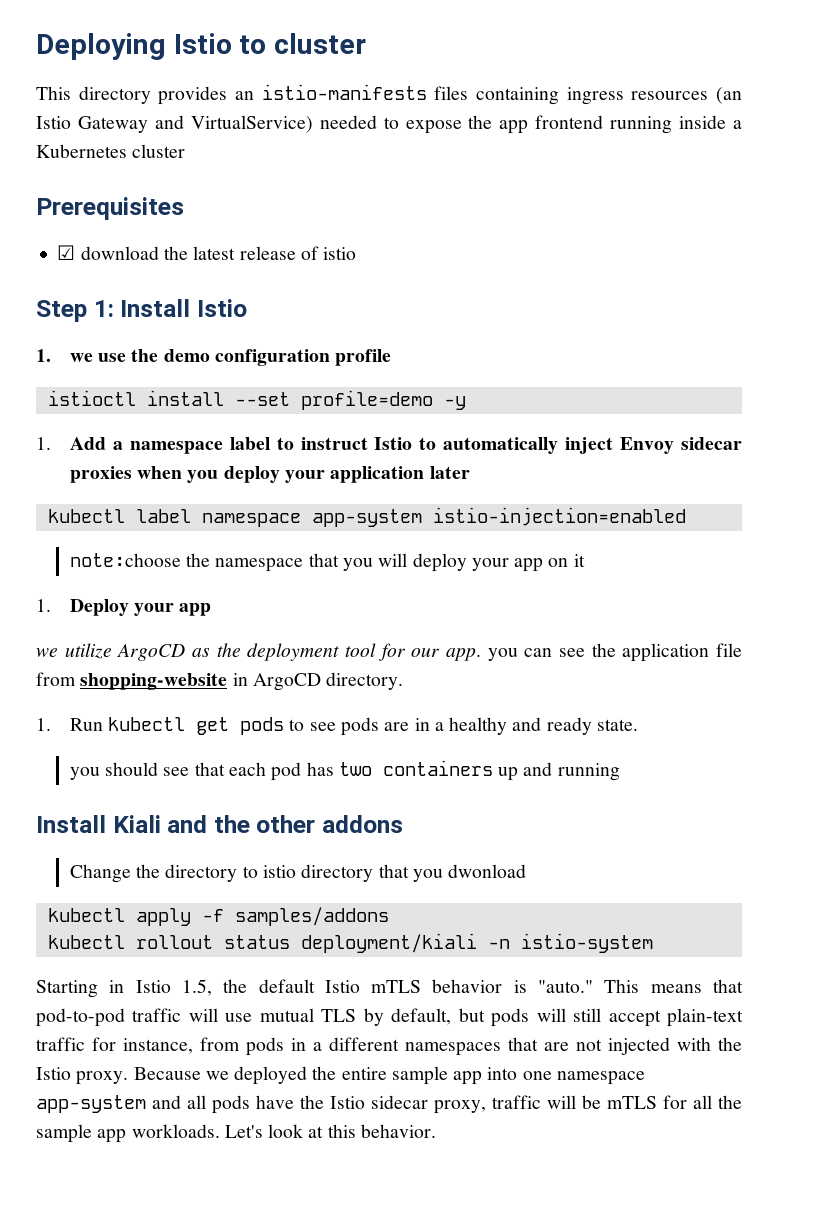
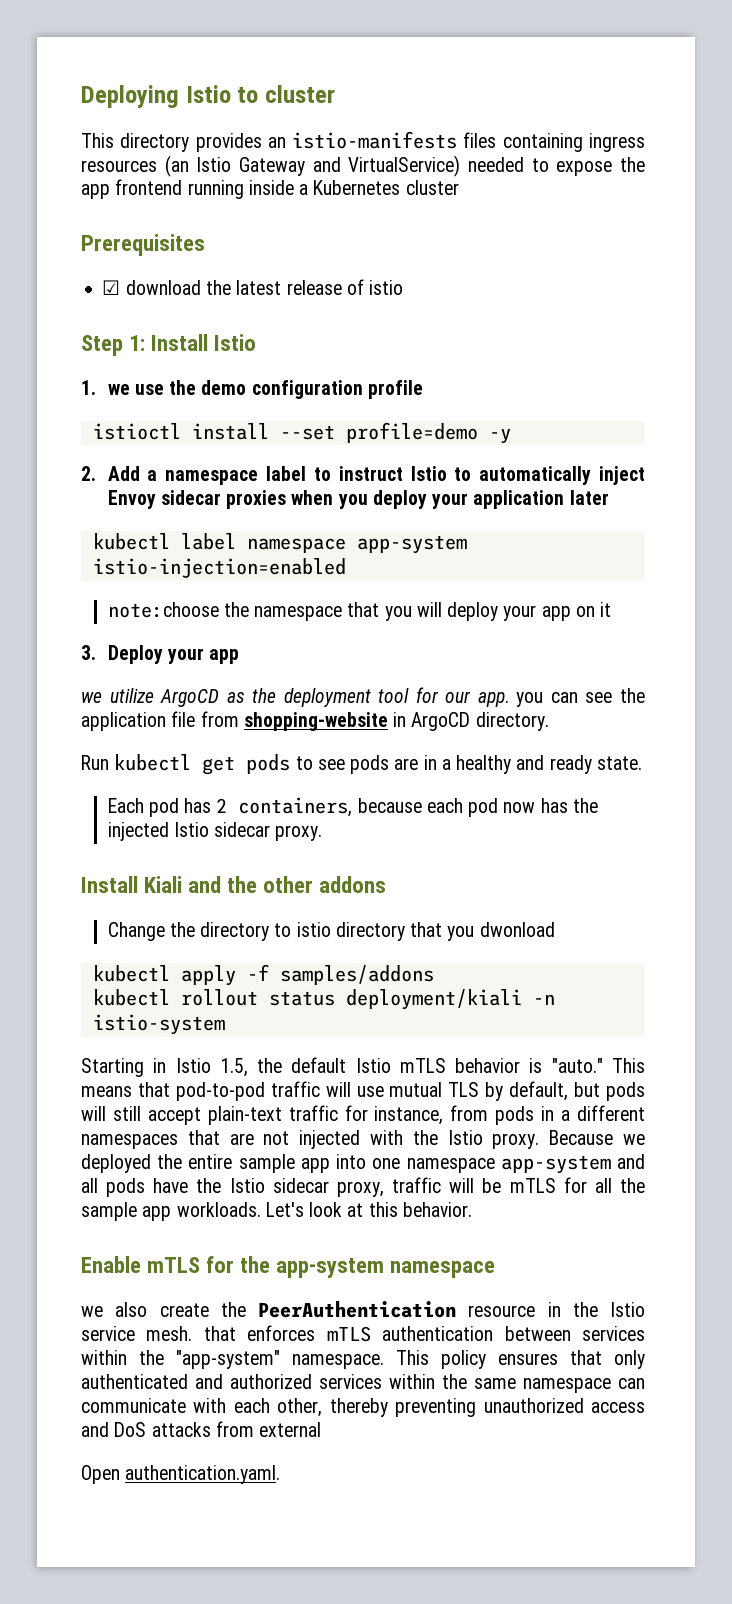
[36,437,51,450] 1. -> [81,466,96,481] 2.
[36,599,51,612] 1. -> [81,645,96,660] 3.
[36,718,51,731] 1. -> (549, 721) none
[69,760,620,781] you should see that each pod has two containers up and running -> [107,797,598,817] [107,822,323,841] Each pod has 2 containers, because each pod now has the injected Istio sidecar proxy.
(436, 1131) none -> [81,1256,496,1278] [81,1301,645,1318] [81,1325,645,1342] [81,1350,645,1369] [81,1374,645,1393] [81,1398,645,1417] [81,1421,322,1437] [81,1465,281,1484] // Enable mTLS for the app-system namespace // we also create the PeerAuthentication resource in the Istio service mesh. that enforces mTLS authentication between services within the "app-system" namespace. This policy ensures that only authenticated and authorized services within the same namespace can communicate with each other, thereby preventing unauthorized access and DoS attacks from external // Open authentication.yaml.

